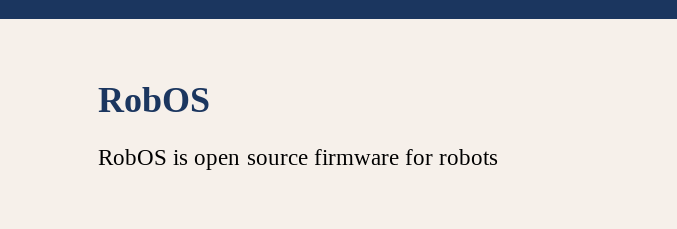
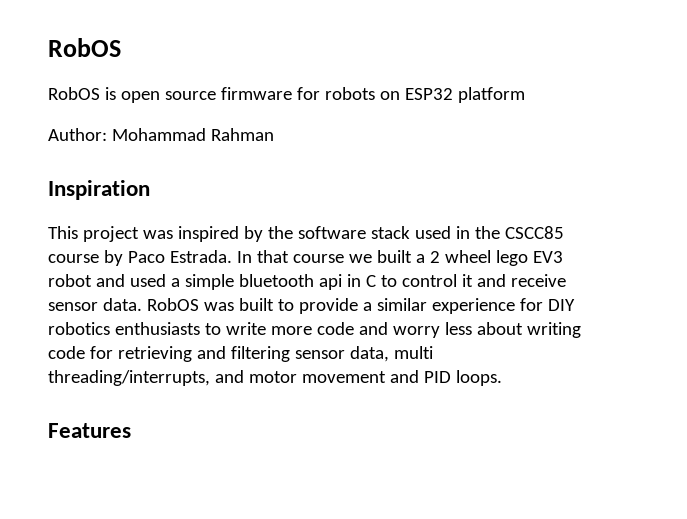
(499, 157) none -> [379,87,525,103] [48,128,274,141] [48,180,150,200] [48,226,564,242] [48,250,563,266] [48,274,566,290] [48,298,575,314] [48,322,581,338] [48,346,433,362] [48,370,502,386] [48,423,131,438] on ESP32 platform // Author: Mohammad Rahman // Inspiration // This project was inspired by the software stack used in the CSCC85 course by Paco Estrada. In that course we built a 2 wheel lego EV3 robot and used a simple bluetooth api in C to control it and receive sensor data. RobOS was built to provide a similar experience for DIY robotics enthusiasts to write more code and worry less about writing code for retrieving and filtering sensor data, multi threading/interrupts, and motor movement and PID loops. // Features

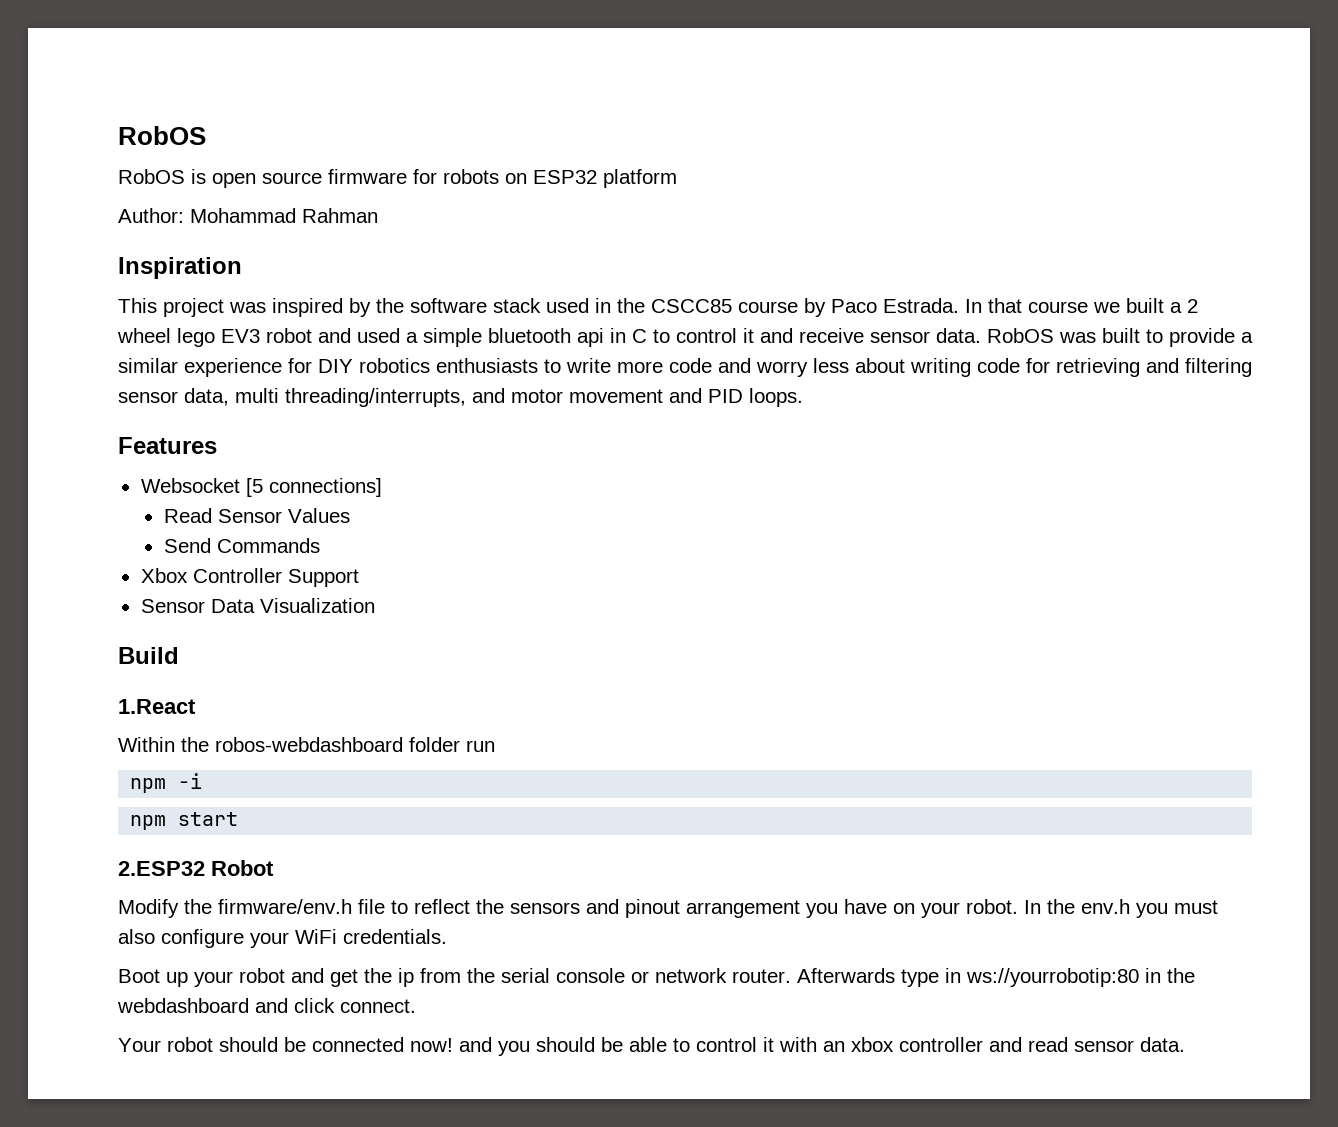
(131, 430) none -> [140,478,382,497] [163,508,350,523] [163,538,320,553] [140,568,359,587] [140,598,375,613] [118,647,179,664] [118,699,196,714] [118,737,495,752] [130,773,203,793] [130,812,239,830] [118,860,274,876] [118,899,1218,918] [118,929,447,948] [118,968,1195,987] [117,998,416,1013] [118,1037,1185,1056] // Websocket [5 connections] // Read Sensor Values // Send Commands // Xbox Controller Support // Sensor Data Visualization // Build // 1.React // Within the robos-webdashboard folder run // npm -i // npm start // 2.ESP32 Robot // Modify the firmware/env.h file to reflect the sensors and pinout arrangement you have on your robot. In the env.h you must also configure your WiFi credentials. // Boot up your robot and get the ip from the serial console or network router. Afterwards type in ws://yourrobotip:80 in the webdashboard and click connect. // Your robot should be connected now! and you should be able to control it with an xbox controller and read sensor data.

